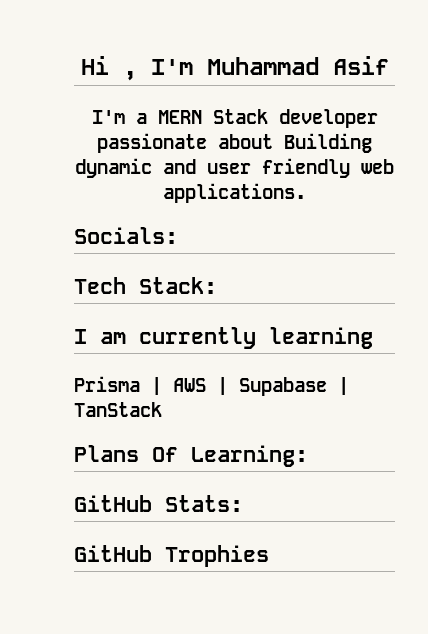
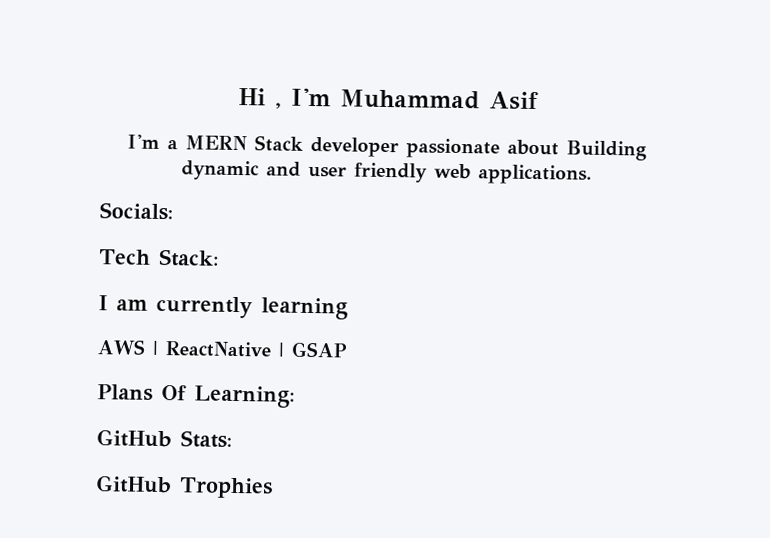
[74,376,349,396] [74,402,162,417] Prisma | AWS | Supabase | TanStack -> [97,339,348,358] AWS | ReactNative | GSAP

